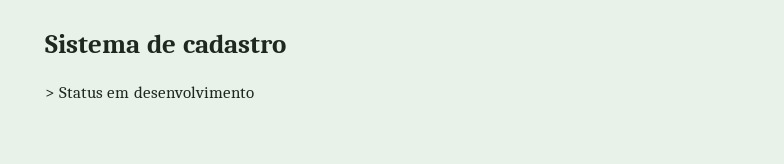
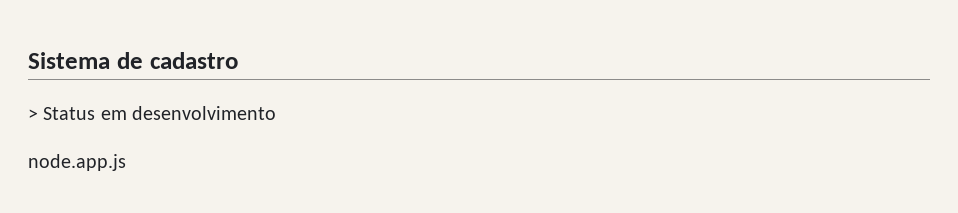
(254, 92) none -> [28,154,126,171] // node.app.js

